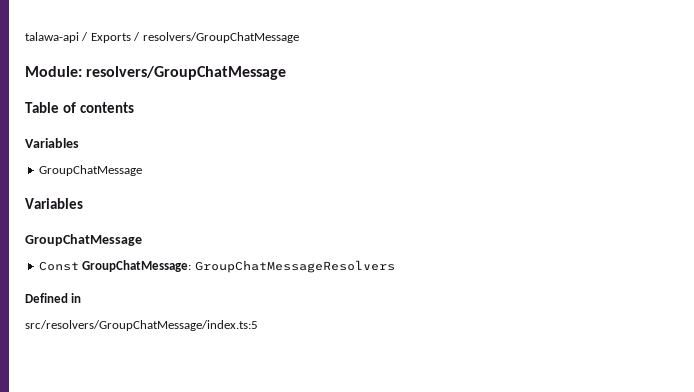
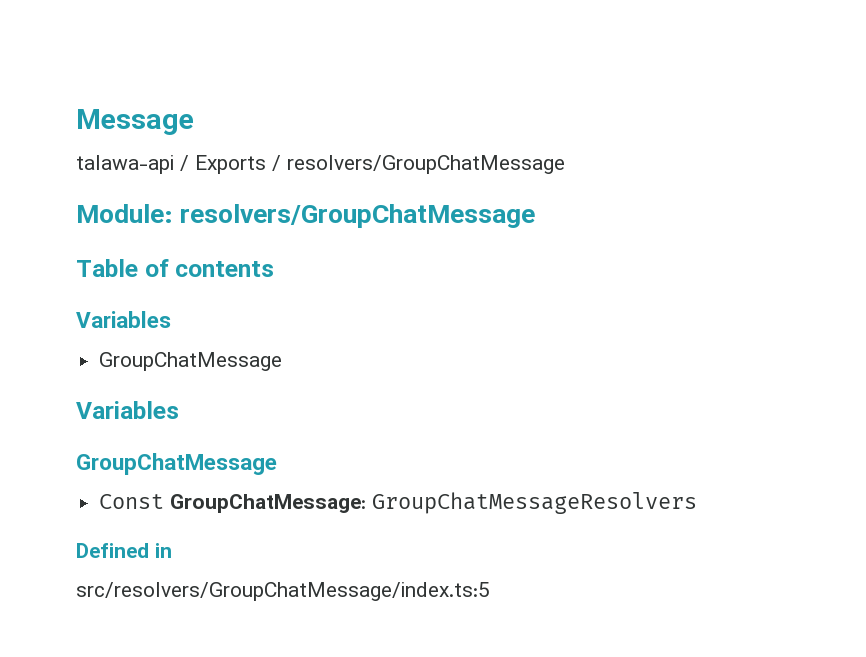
(25, 37) none -> [76,109,194,135] Message //

